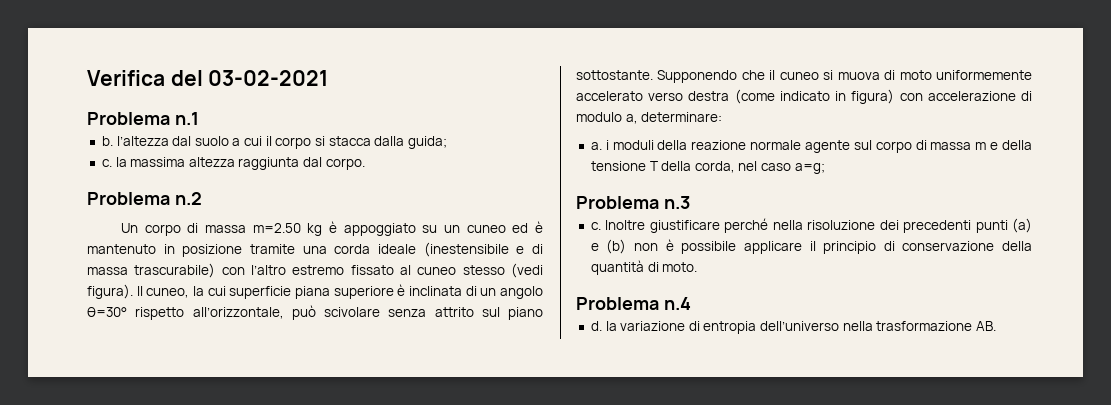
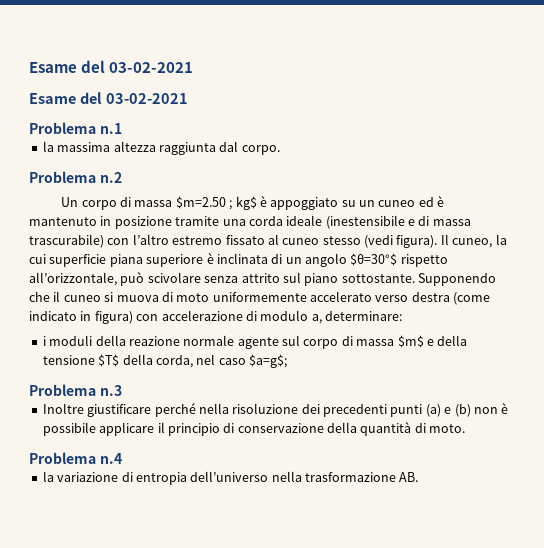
[87,70,165,86] Verifica -> [29,60,194,73] [29,93,76,104] Esame del 03-02-2021 // Esame
[101,136,447,149] [101,159,112,167] b. l’altezza dal suolo a cui il corpo si stacca dalla guida; // c. -> (122, 128) none
[252,223,323,236] m=2.50 kg -> [175,196,257,210] $m=2.50 ; kg$
[87,307,127,317] θ=30° -> [350,253,398,266] $θ=30°$
[590,142,602,150] a. -> (402, 316) none
[975,142,987,150] m -> [397,335,424,348] $m$
[649,161,658,171] T -> [98,354,120,367] $T$
[794,163,825,174] a=g; -> [249,354,287,368] $a=g$;
[590,222,601,230] c. -> (122, 390) none
[590,321,602,331] d. -> (122, 458) none

